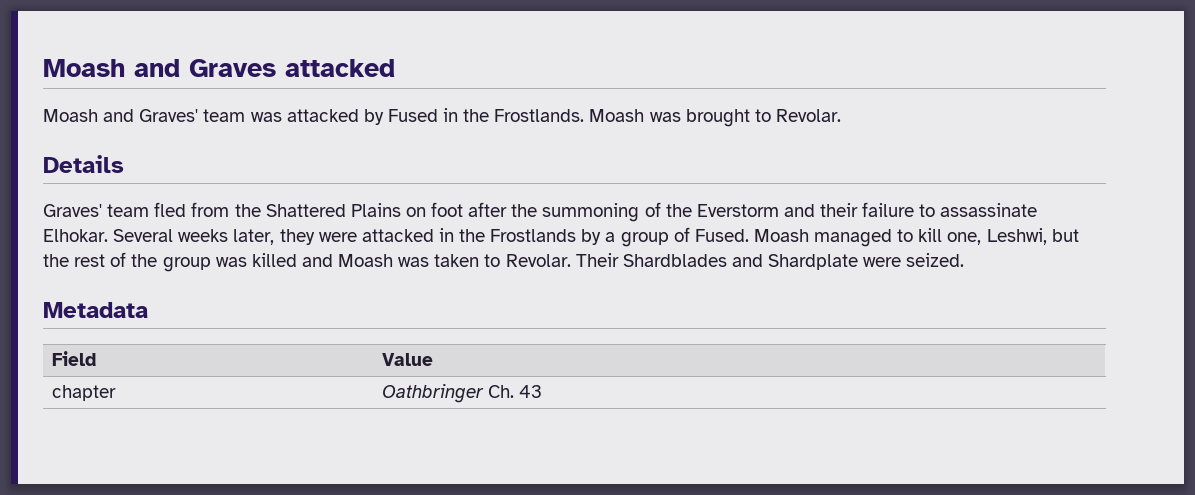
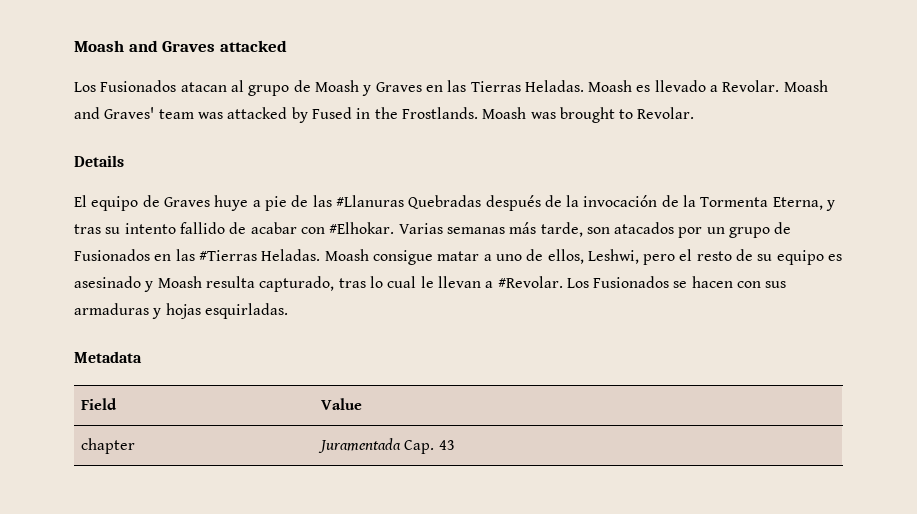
(395, 68) none -> [74,80,780,96] Los Fusionados atacan al grupo de Moash y Graves en las Tierras Heladas. Moash es llevado a Revolar.
[43,202,1038,222] [43,227,1079,247] [43,252,965,272] Graves' team fled from the Shattered Plains on foot after the summoning of the Everstorm and their failure to assassinate Elhokar. Several weeks later, they were attacked in the Frostlands by a group of Fused. Moash managed to kill one, Leshwi, but the rest of the group was killed and Moash was taken to Revolar. Their Shardblades and Shardplate were seized. -> [74,195,836,211] [74,222,792,238] [74,249,843,265] [74,276,787,292] [74,303,288,319] El equipo de Graves huye a pie de las #Llanuras Quebradas después de la invocación de la Tormenta Eterna, y tras su intento fallido de acabar con #Elhokar. Varias semanas más tarde, son atacados por un grupo de Fusionados en las #Tierras Heladas. Moash consigue matar a uno de ellos, Leshwi, pero el resto de su equipo es asesinado y Moash resulta capturado, tras lo cual le llevan a #Revolar. Los Fusionados se hacen con sus armaduras y hojas esquirladas.
[382,384,515,403] Oathbringer Ch. -> [317,438,435,454] Juramentada Cap.

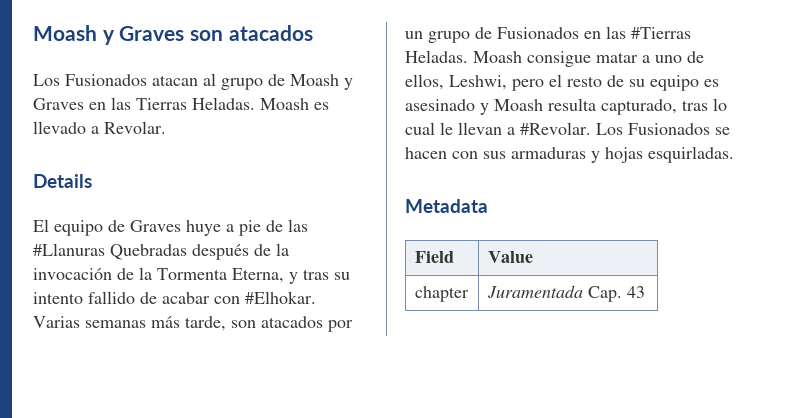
[74,40,287,52] Moash and Graves attacked -> [33,25,313,45] Moash y Graves son atacados
[783,80,828,92] [74,107,695,123] Moash and Graves' team was attacked by Fused in the Frostlands. Moash was brought to Revolar. -> (166, 127) none

